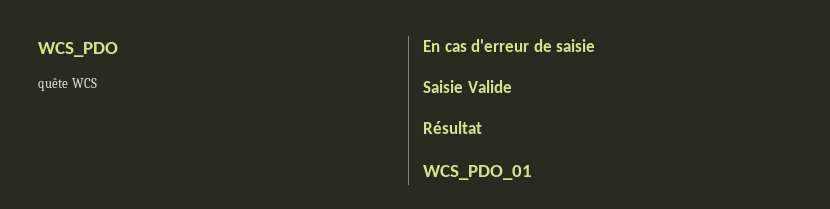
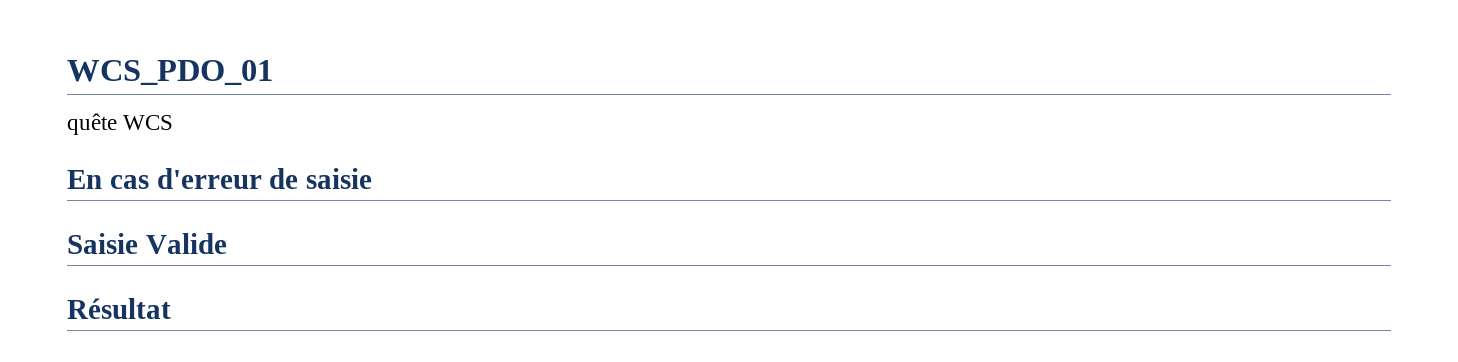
[38,42,118,57] WCS_PDO -> [67,60,273,85] WCS_PDO_01
[423,165,532,180] // WCS_PDO_01 -> (171, 308) none

